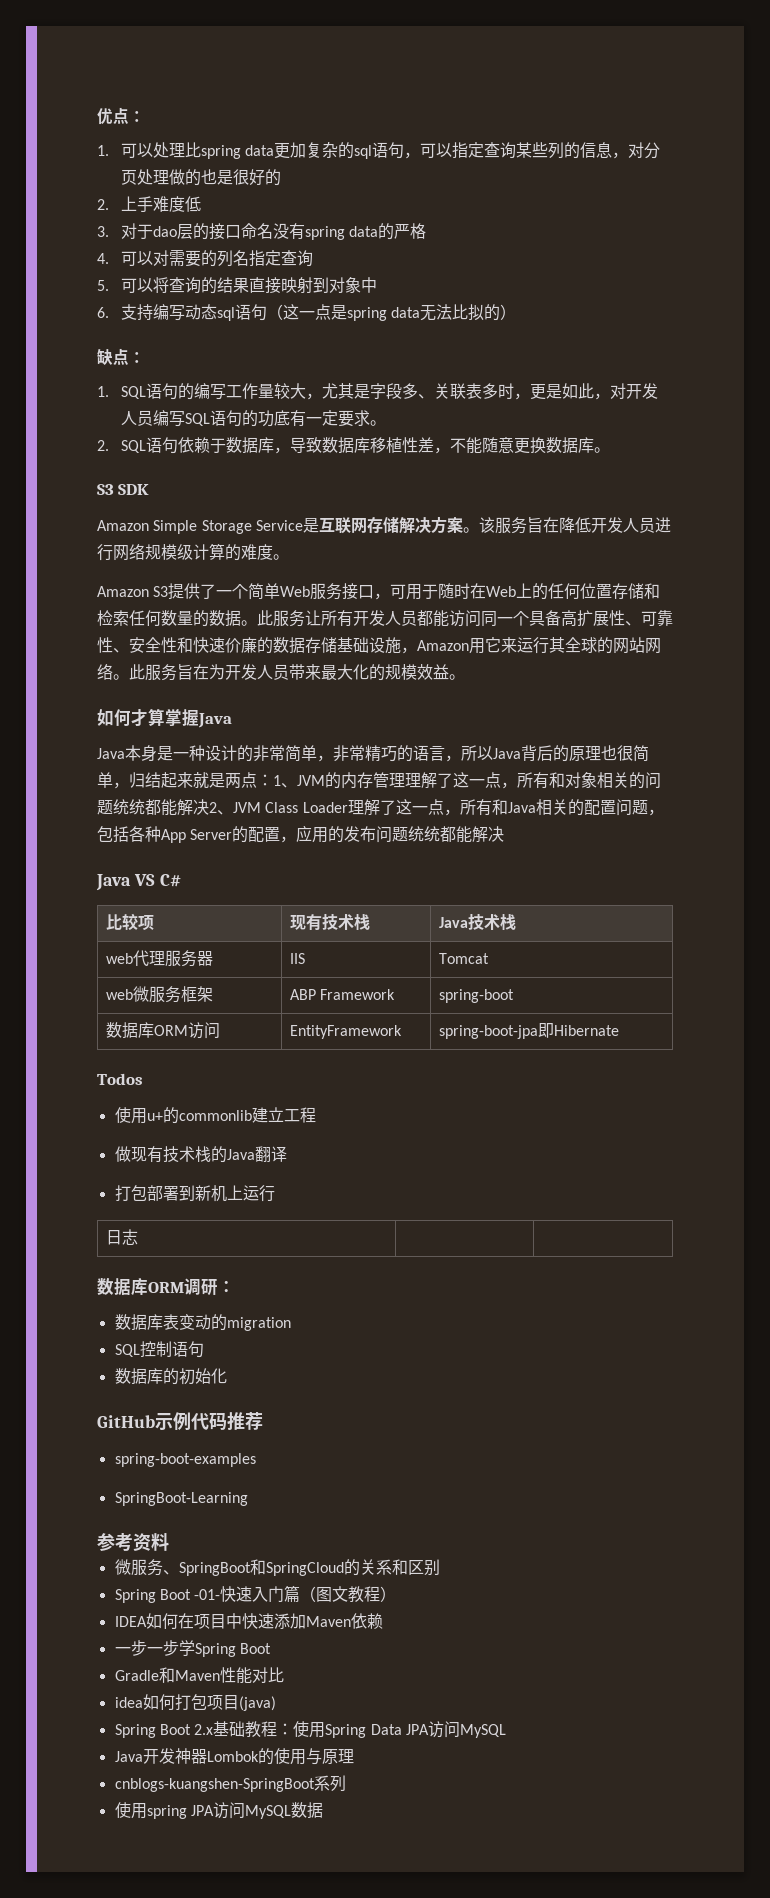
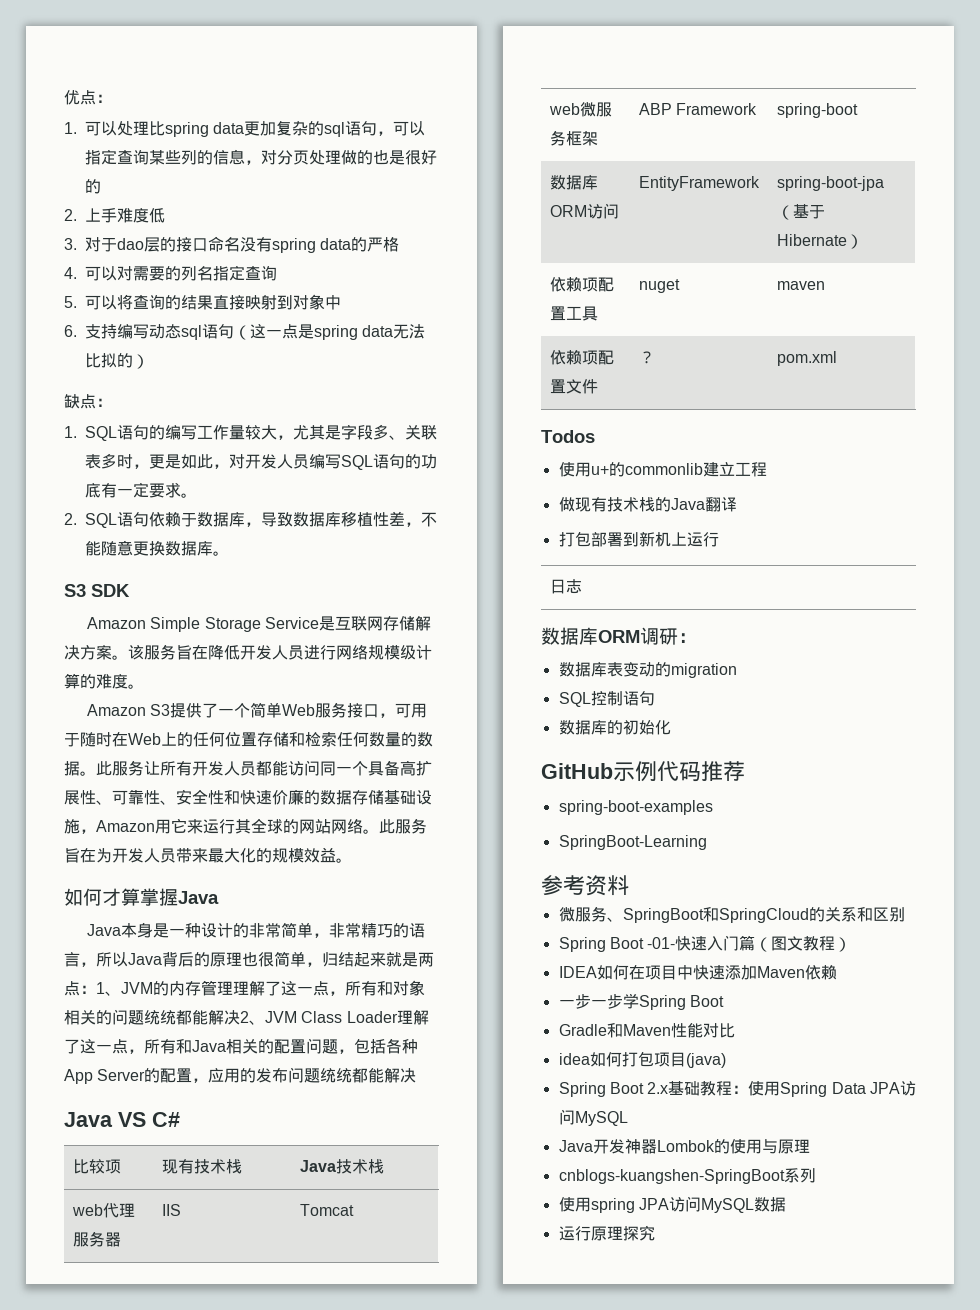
[538,1023,555,1038] 即 -> [776,204,825,220] （基于
(620, 1030) none -> [846,234,863,249] [549,277,614,292] [549,306,598,321] [638,279,680,293] [776,281,825,290] [549,350,614,365] [549,379,598,394] [638,351,655,364] [776,351,837,366] ） // 依赖项配置工具 | nuget | maven // 依赖项配置文件 | ？ | pom.xml
(323, 1810) none -> [558,1225,655,1241] // 运行原理探究

